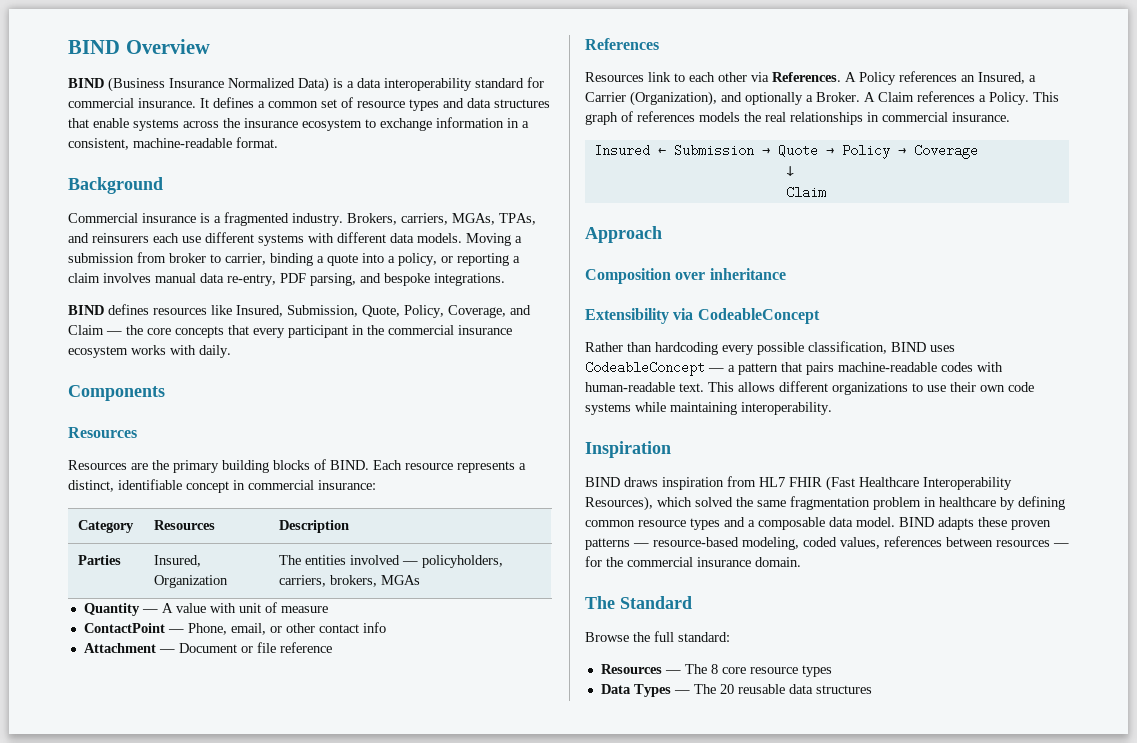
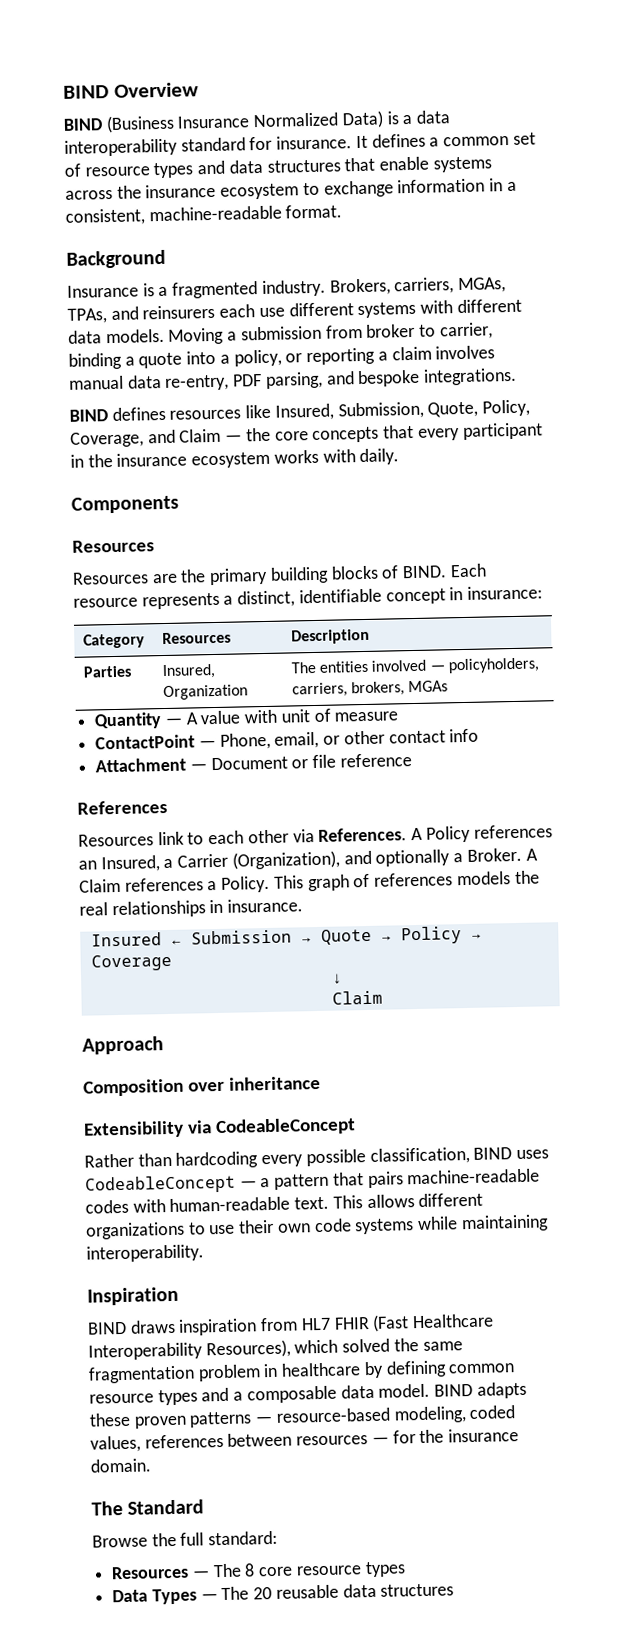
[68,98,134,108] commercial -> (273, 143) none
[68,213,196,223] Commercial insurance -> [67,284,139,298] Insurance
[388,325,454,335] commercial -> (113, 460) none
[248,480,314,490] commercial -> (464, 593) none
[882,112,948,122] commercial -> (224, 906) none
[627,557,693,567] commercial -> (445, 1436) none

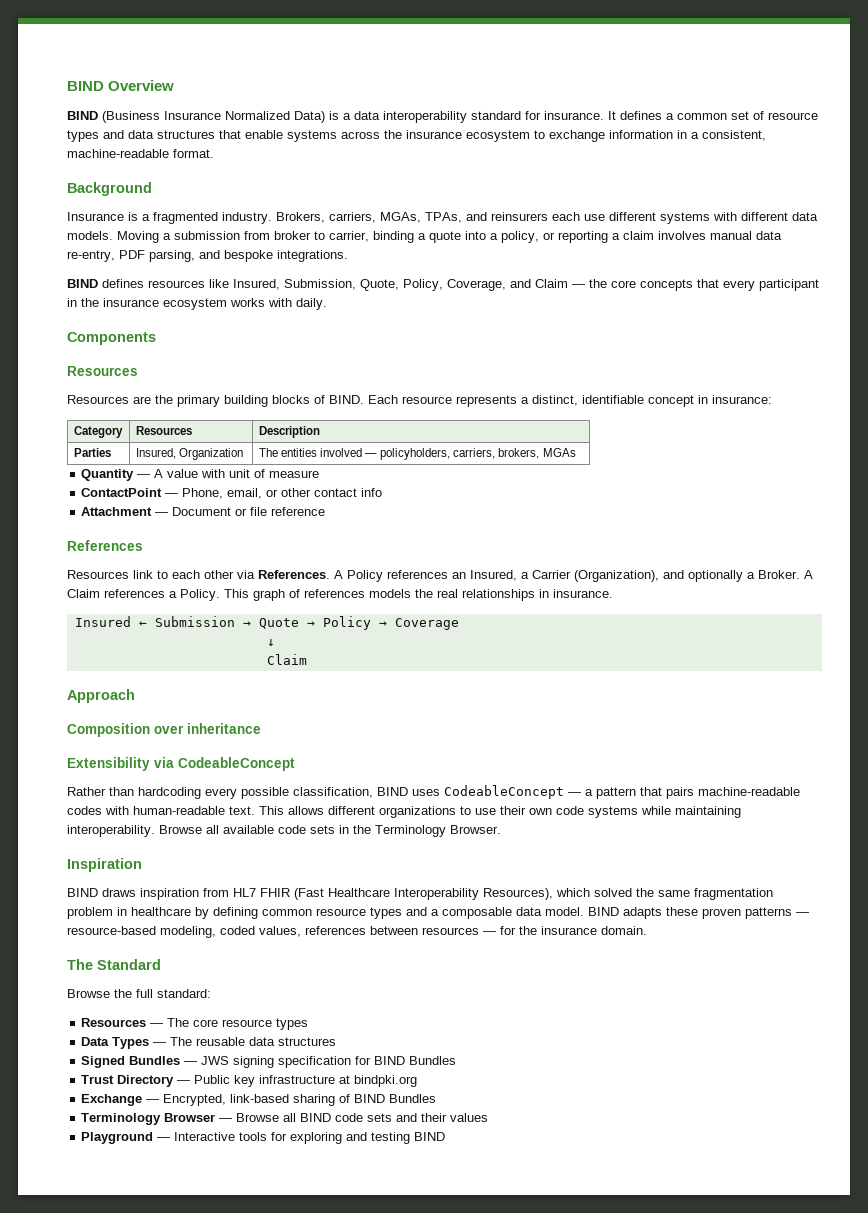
(204, 1253) none -> [159,825,501,837] Browse all available code sets in the Terminology Browser.
[244,1563,256,1577] 8 -> (190, 1022) none
[253,1587,273,1600] 20 -> (193, 1041) none
(455, 1590) none -> [81,1056,457,1068] [81,1075,418,1087] [81,1094,437,1106] [81,1113,489,1125] [81,1132,446,1144] // Signed Bundles — JWS signing specification for BIND Bundles // Trust Directory — Public key infrastructure at bindpki.org // Exchange — Encrypted, link-based sharing of BIND Bundles // Terminology Browser — Browse all BIND code sets and their values // Playground — Interactive tools for exploring and testing BIND

